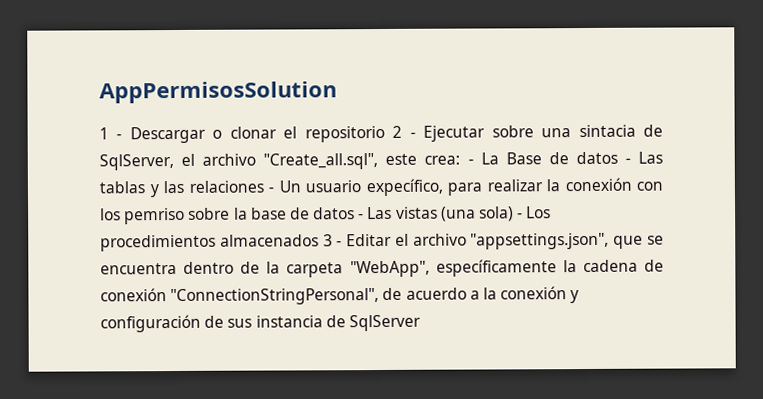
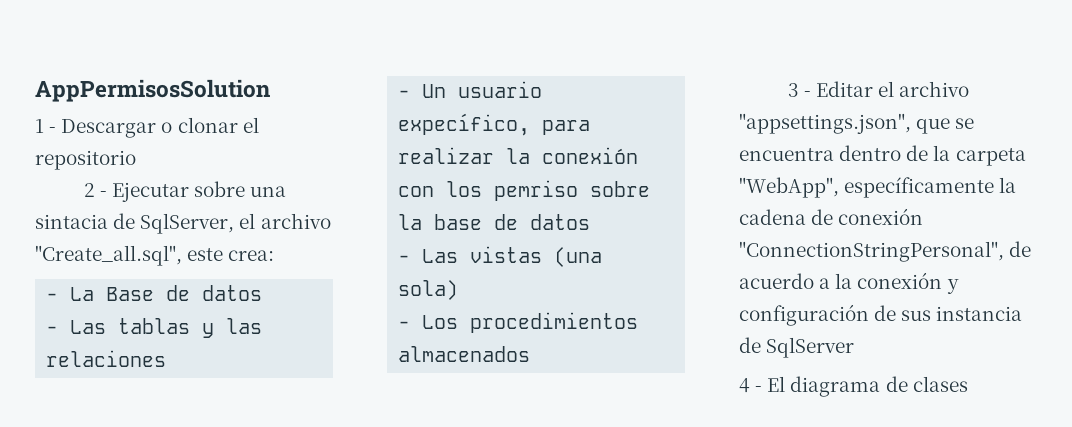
(385, 134) none -> (136, 160) //
(461, 160) none -> (275, 255) //
(618, 158) none -> (263, 293) //
(264, 186) none -> (167, 358) //
(356, 213) none -> (591, 222) //
(515, 214) none -> (459, 290) //
(319, 240) none -> (531, 354) //
(421, 323) none -> [739,376,968,397] // 4 - El diagrama de clases

